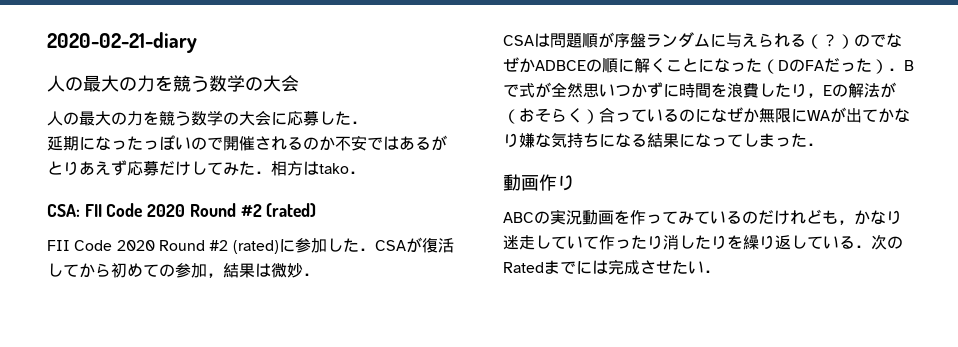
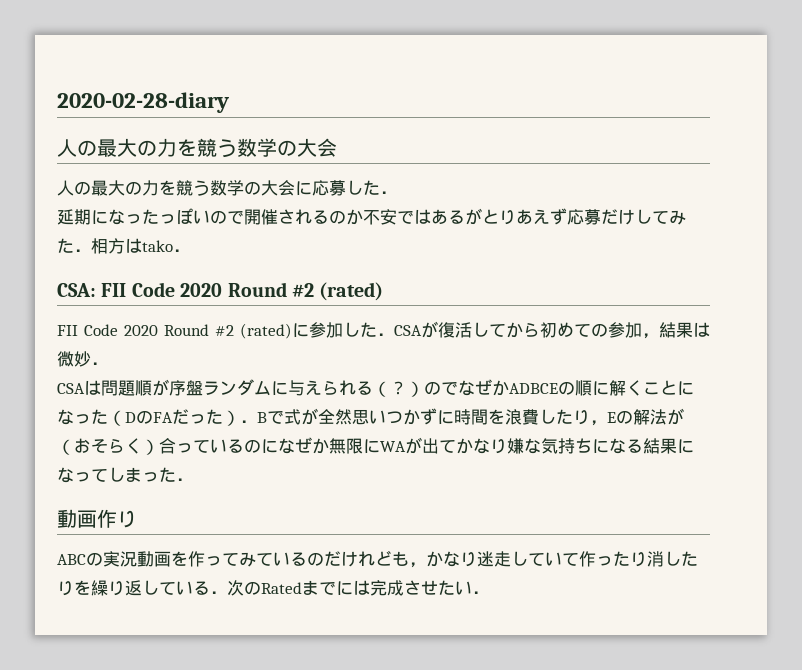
[47,32,197,53] 2020-02-21-diary -> [57,92,229,113] 2020-02-28-diary

